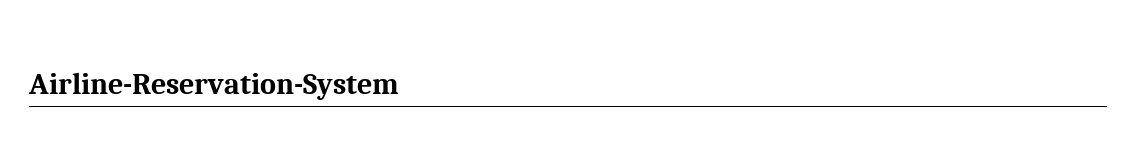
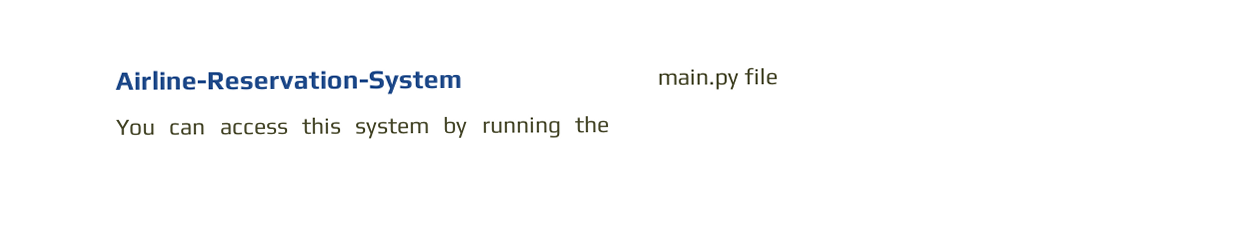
(399, 86) none -> [115,115,610,139] [657,67,779,90] // You can access this system by running the main.py file

